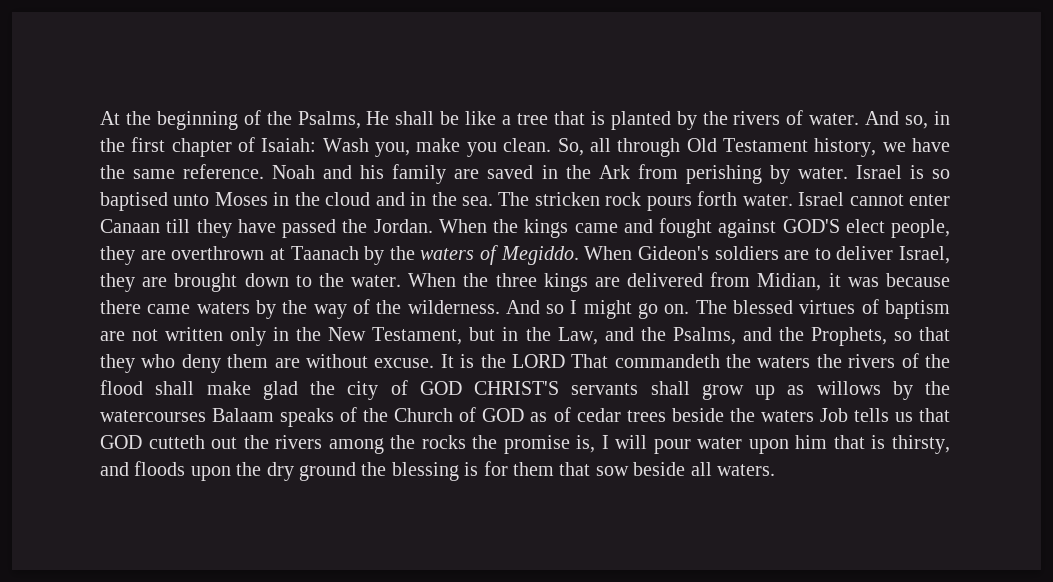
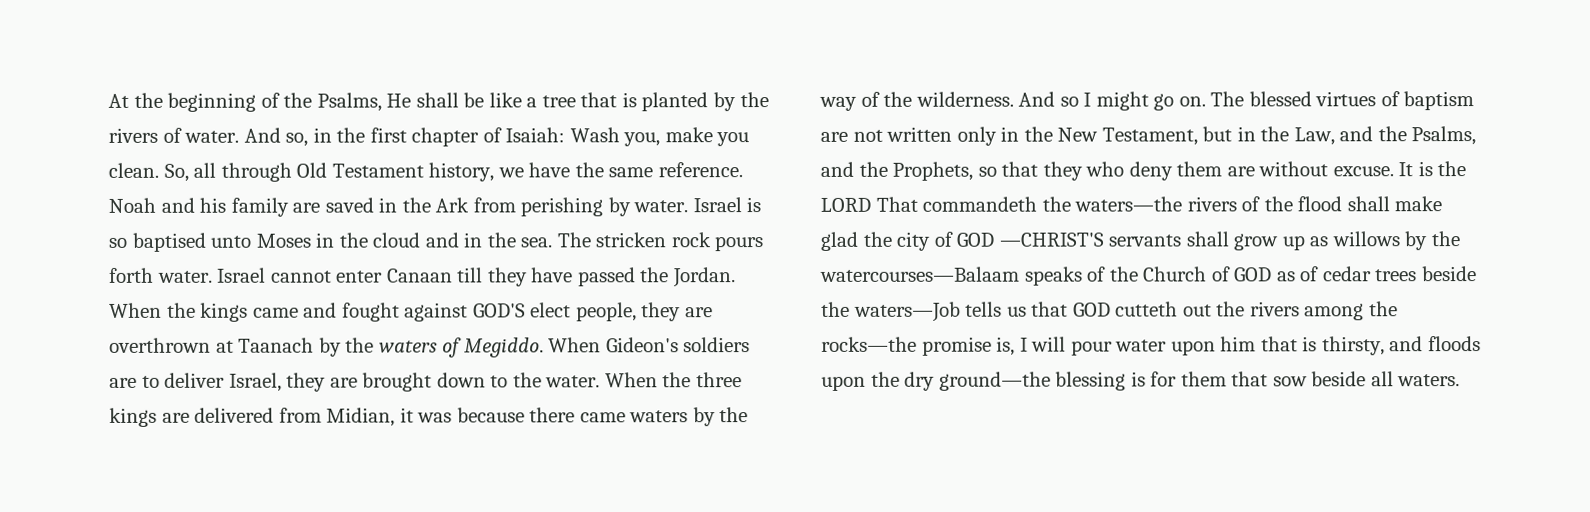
[757,354,842,368] waters the -> [1074,196,1183,212] waters—the
[474,381,559,395] CHRIST'S -> [998,232,1104,247] —CHRIST'S
[100,408,275,422] watercourses Balaam -> [820,266,1020,282] watercourses—Balaam
[760,408,848,422] waters Job -> [853,301,961,322] waters—Job
[421,435,498,449] rocks the -> [821,336,917,352] rocks—the
[299,462,387,481] ground the -> [938,371,1051,391] ground—the

